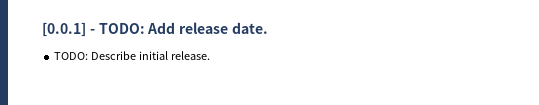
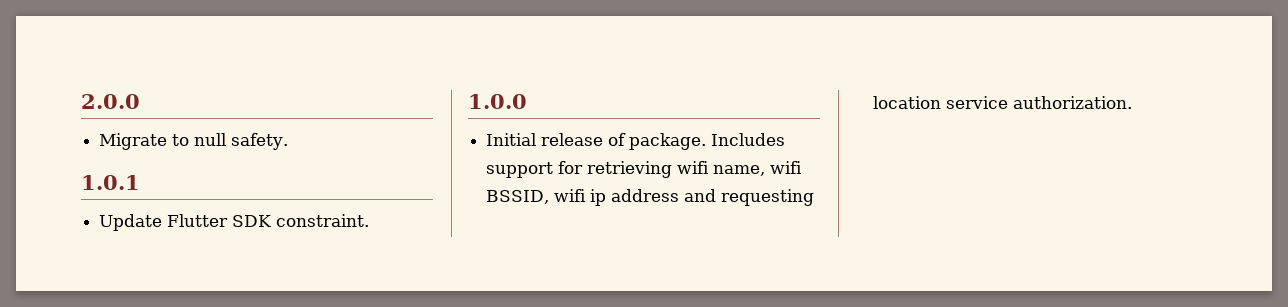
[42,22,268,37] [54,51,211,60] [0.0.1] - TODO: Add release date. // TODO: Describe initial release. -> [81,94,140,109] [99,133,289,150] [81,175,140,190] [99,214,370,231] [468,94,527,109] [486,133,786,150] [486,161,803,178] [486,189,815,206] [873,96,1133,109] 2.0.0 // Migrate to null safety. // 1.0.1 // Update Flutter SDK constraint. // 1.0.0 // Initial release of package. Includes support for retrieving wifi name, wifi BSSID, wifi ip address and requesting location service authorization.

